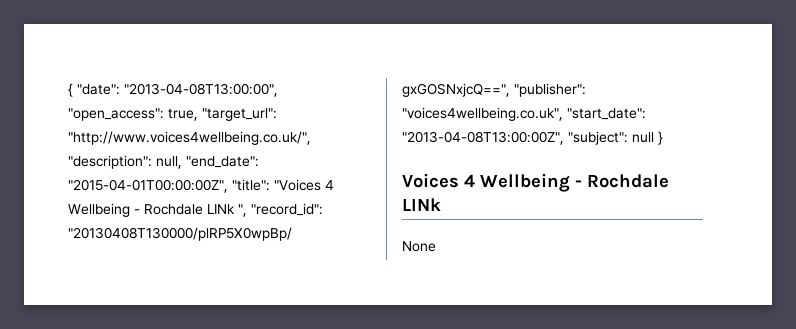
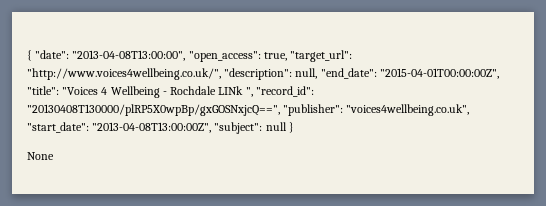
[402,173,669,192] [402,198,441,211] // Voices 4 Wellbeing - Rochdale LINk -> (294, 127) none

